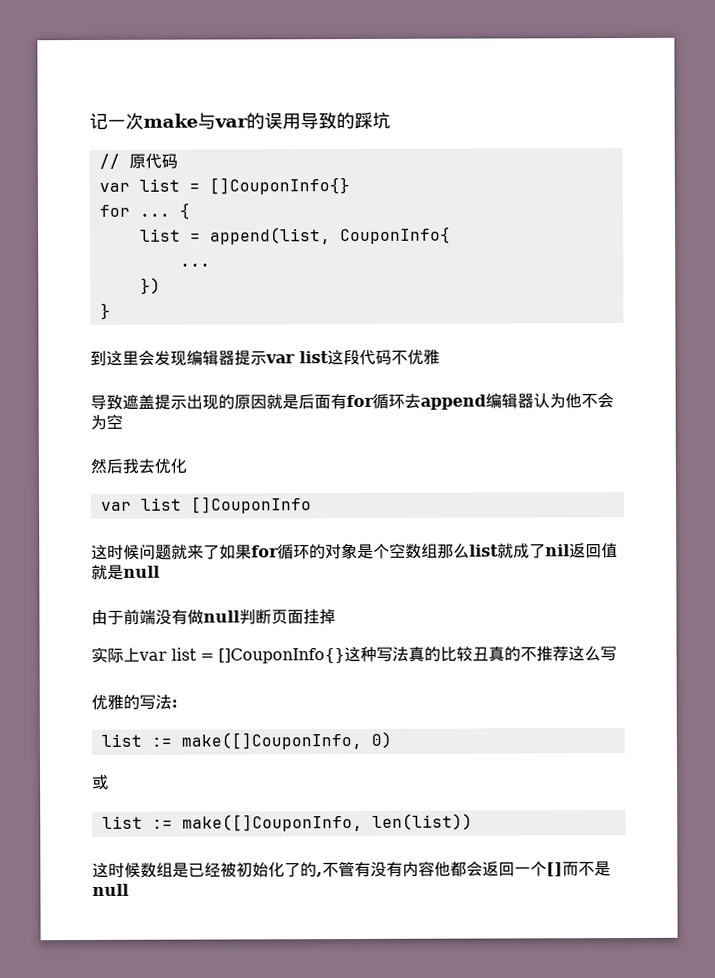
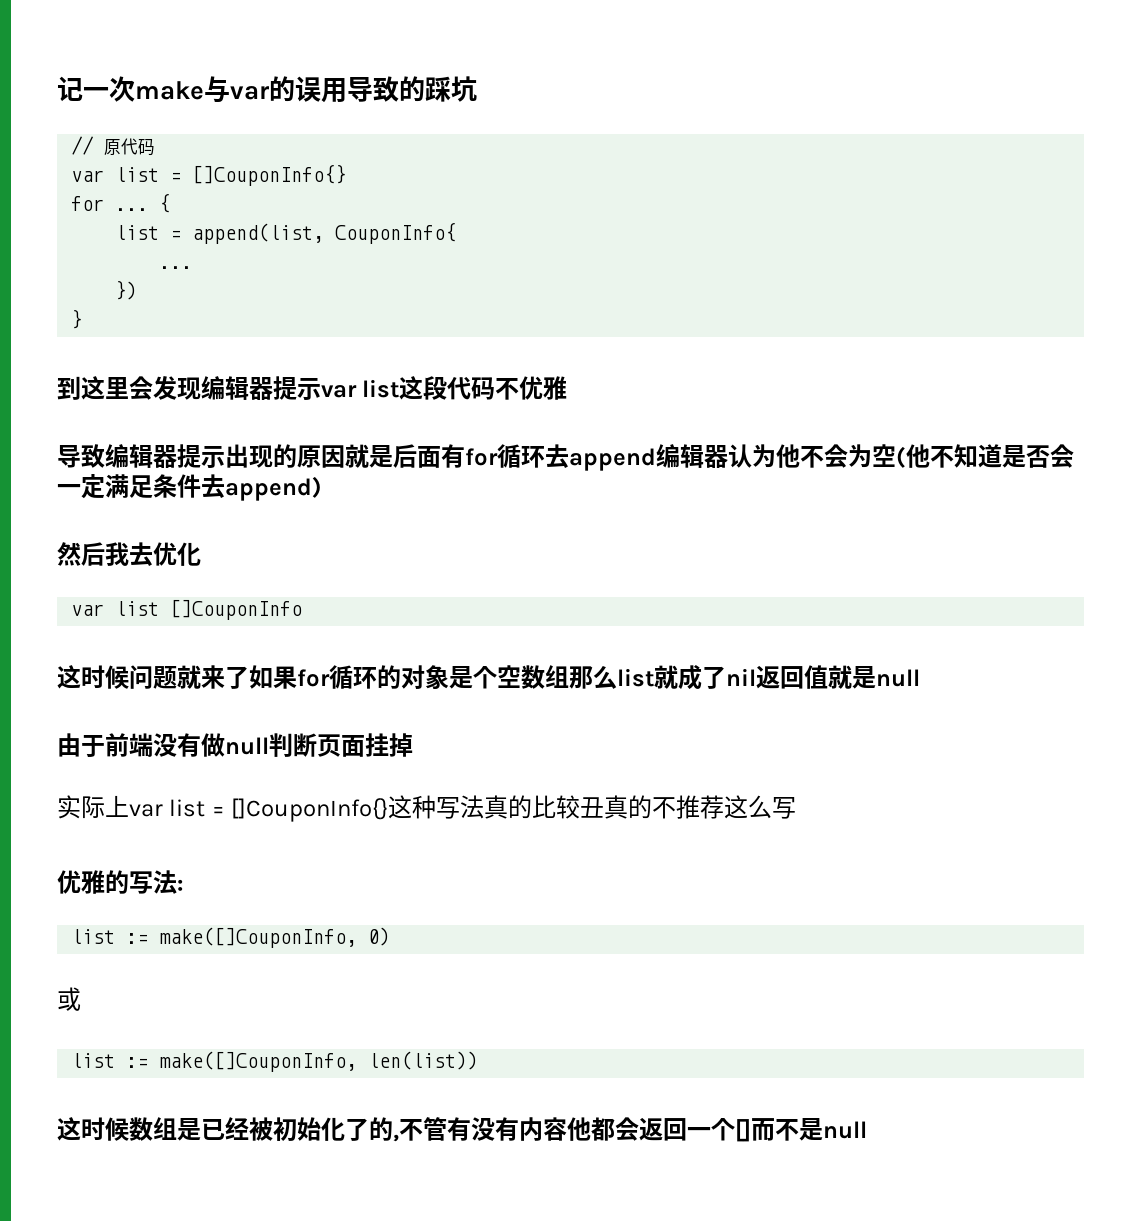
[122,394,155,410] 遮盖 -> [105,444,177,468] 编辑器
(123, 421) none -> [896,444,1074,468] [57,474,322,501] (他不知道是否会一定满足条件去append)

